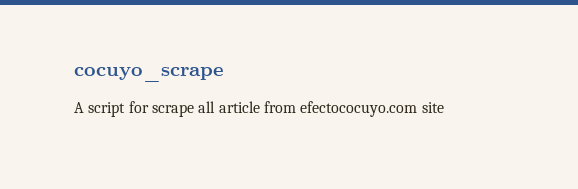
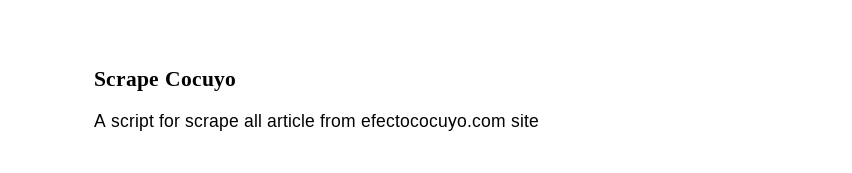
[74,67,224,82] cocuyo_scrape -> [94,72,236,91] Scrape Cocuyo

